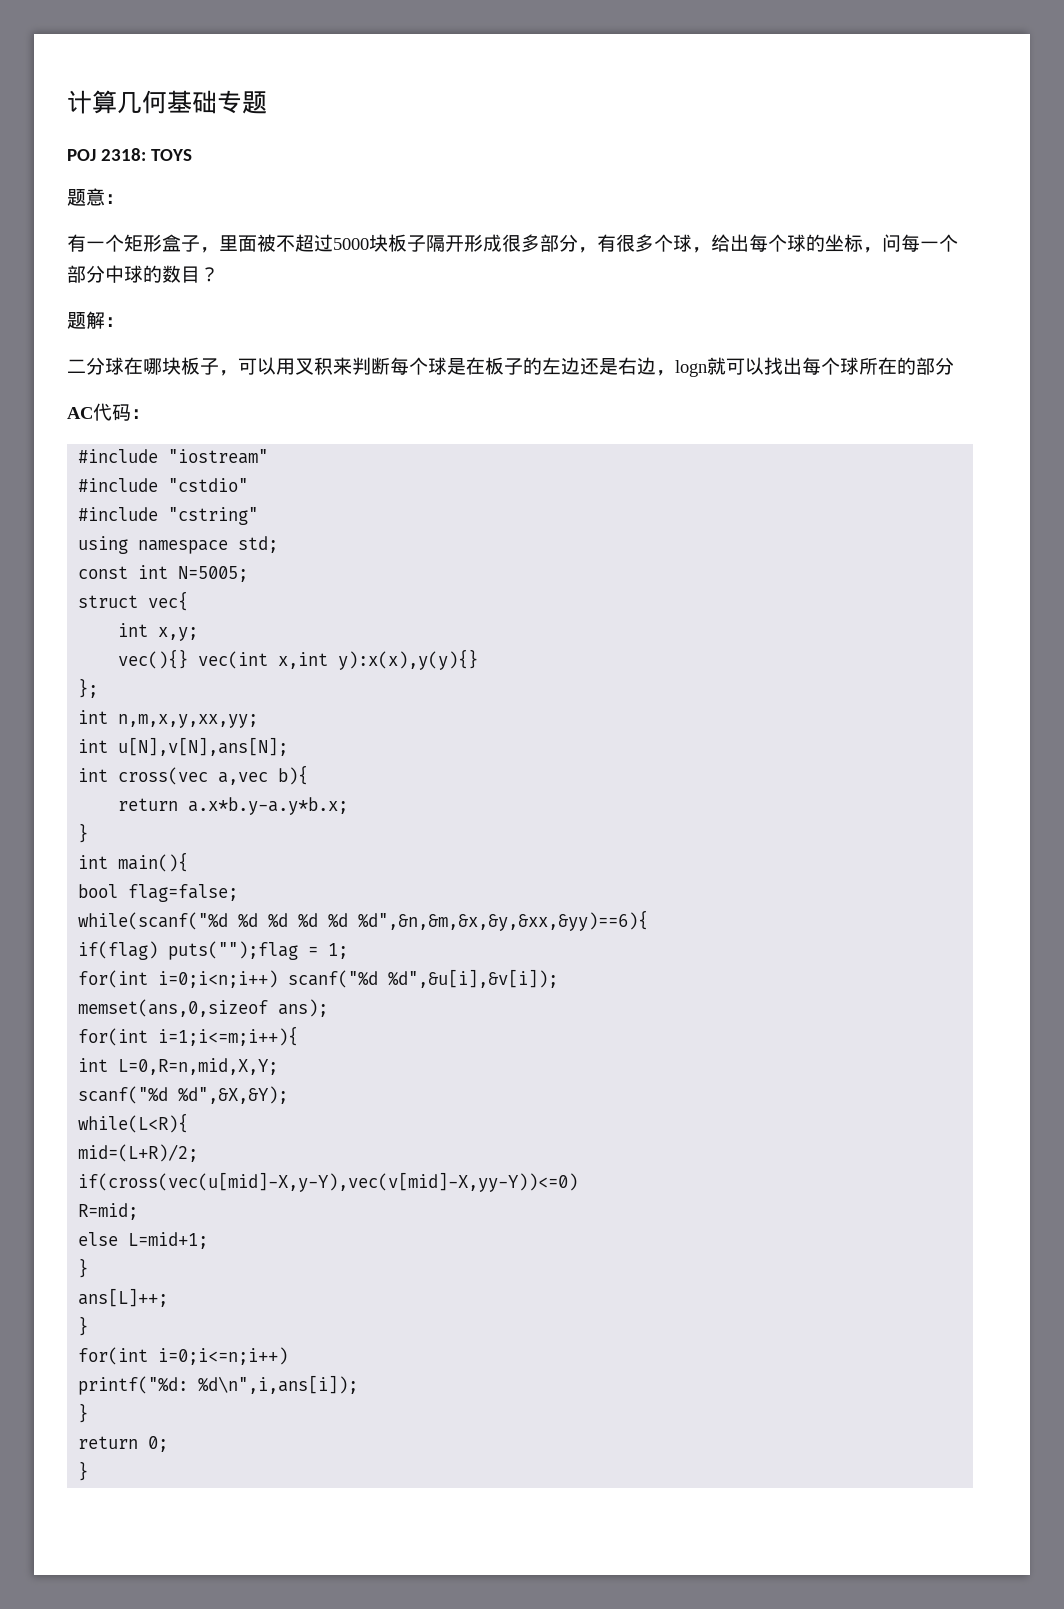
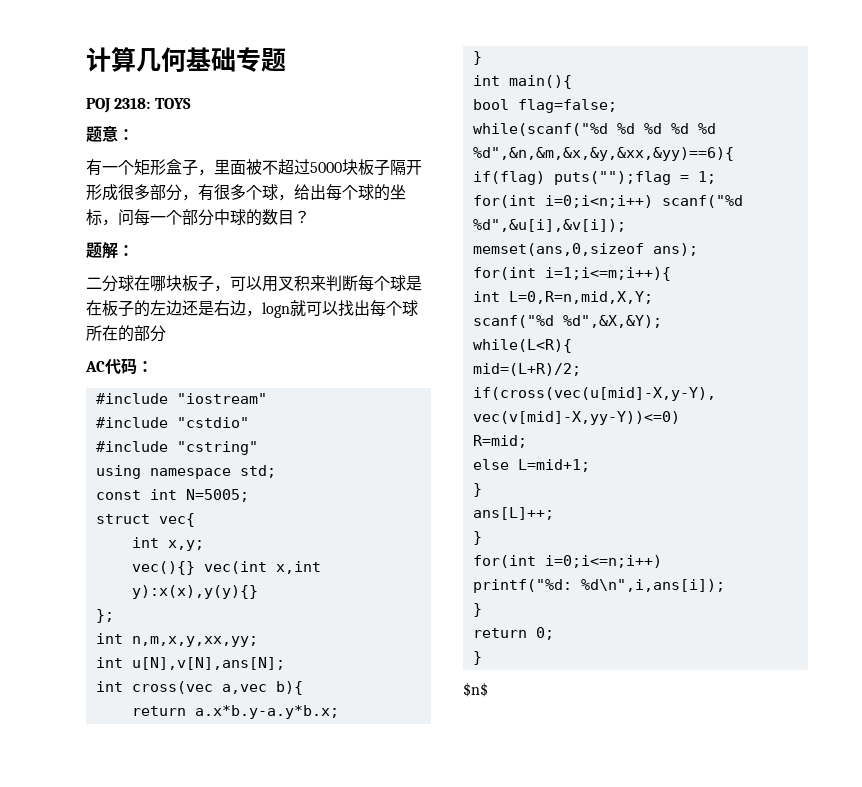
(89, 1471) none -> [463,682,488,697] // $n$

